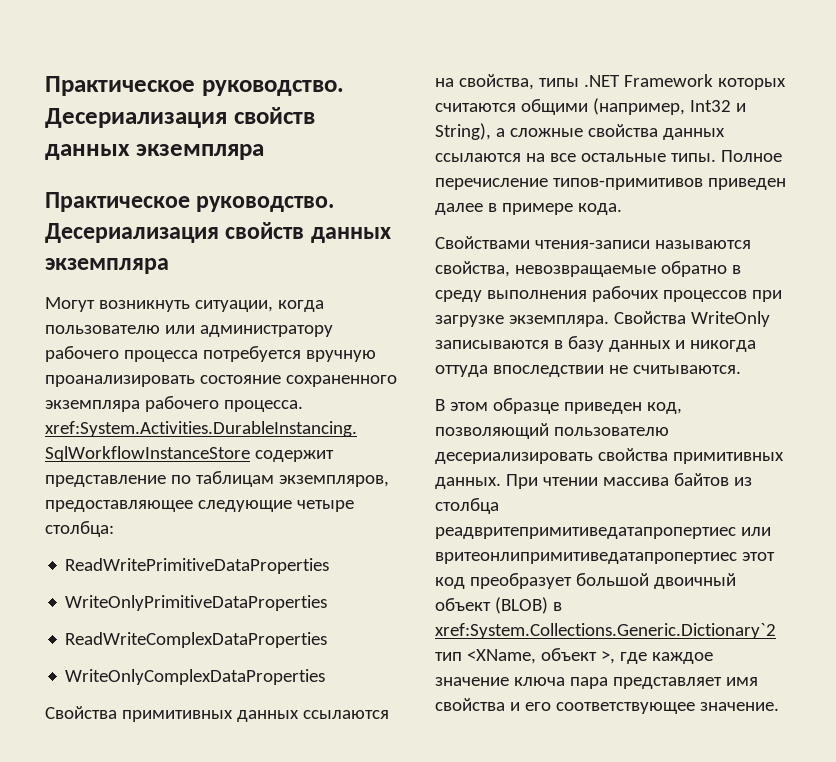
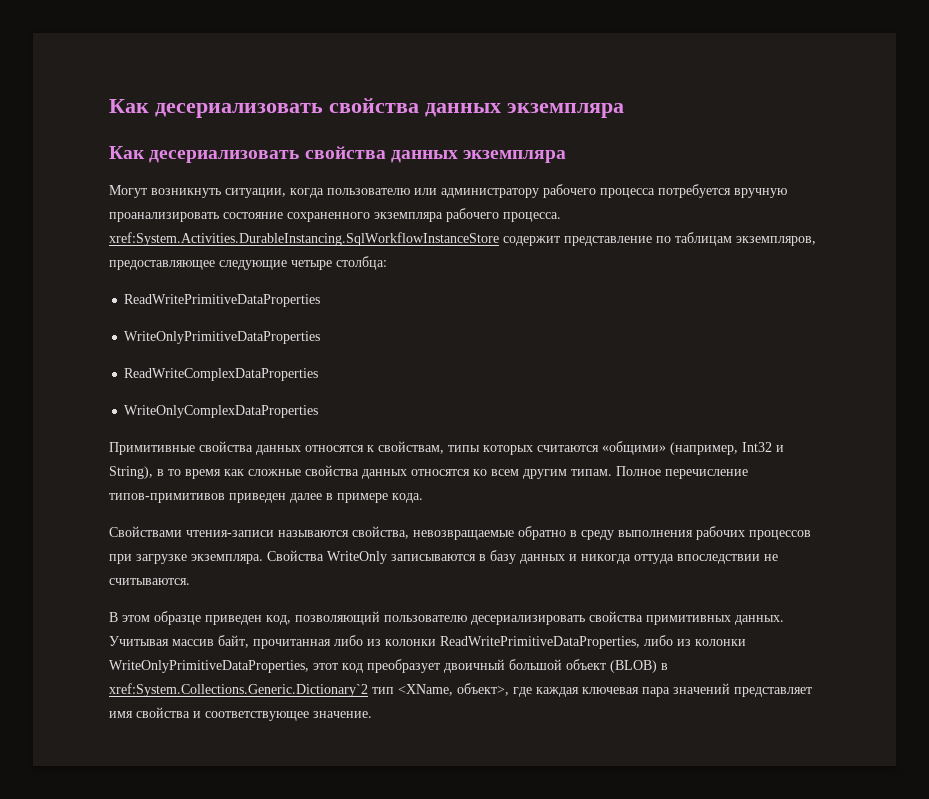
[45,76,344,96] [45,107,315,128] [45,144,264,160] [45,192,335,212] [45,222,305,243] Практическое руководство. Десериализация свойств данных экземпляра // Практическое руководство. Десериализация свойств -> [109,98,624,118] [109,146,386,163] Как десериализовать свойства данных экземпляра // Как десериализовать свойства
[45,706,389,722] [435,74,713,90] Свойства примитивных данных ссылаются на свойства, типы .NET Framework -> [109,441,480,455] Примитивные свойства данных относятся к свойствам, типы
[520,99,588,115] общими -> [602,441,666,455] «общими»
[495,124,725,140] [435,153,716,162] а сложные свойства данных ссылаются на все остальные типы. -> [157,465,612,479] в то время как сложные свойства данных относятся ко всем другим типам.
[505,473,752,489] [435,498,499,514] [435,527,771,539] [435,552,737,564] При чтении массива байтов из столбца реадвритепримитиведатапропертиес или вритеонлипримитиведатапропертиес -> [109,635,746,649] [109,660,309,673] Учитывая массив байт, прочитанная либо из колонки ReadWritePrimitiveDataProperties, либо из колонки WriteOnlyPrimitiveDataProperties,
[575,573,736,589] большой двоичный -> [444,659,562,673] двоичный большой
[540,648,713,664] [435,677,608,689] объект >, где каждое значение ключа пара -> [457,683,730,697] объект>, где каждая ключевая пара значений
[524,702,551,711] его -> (201, 714) none

